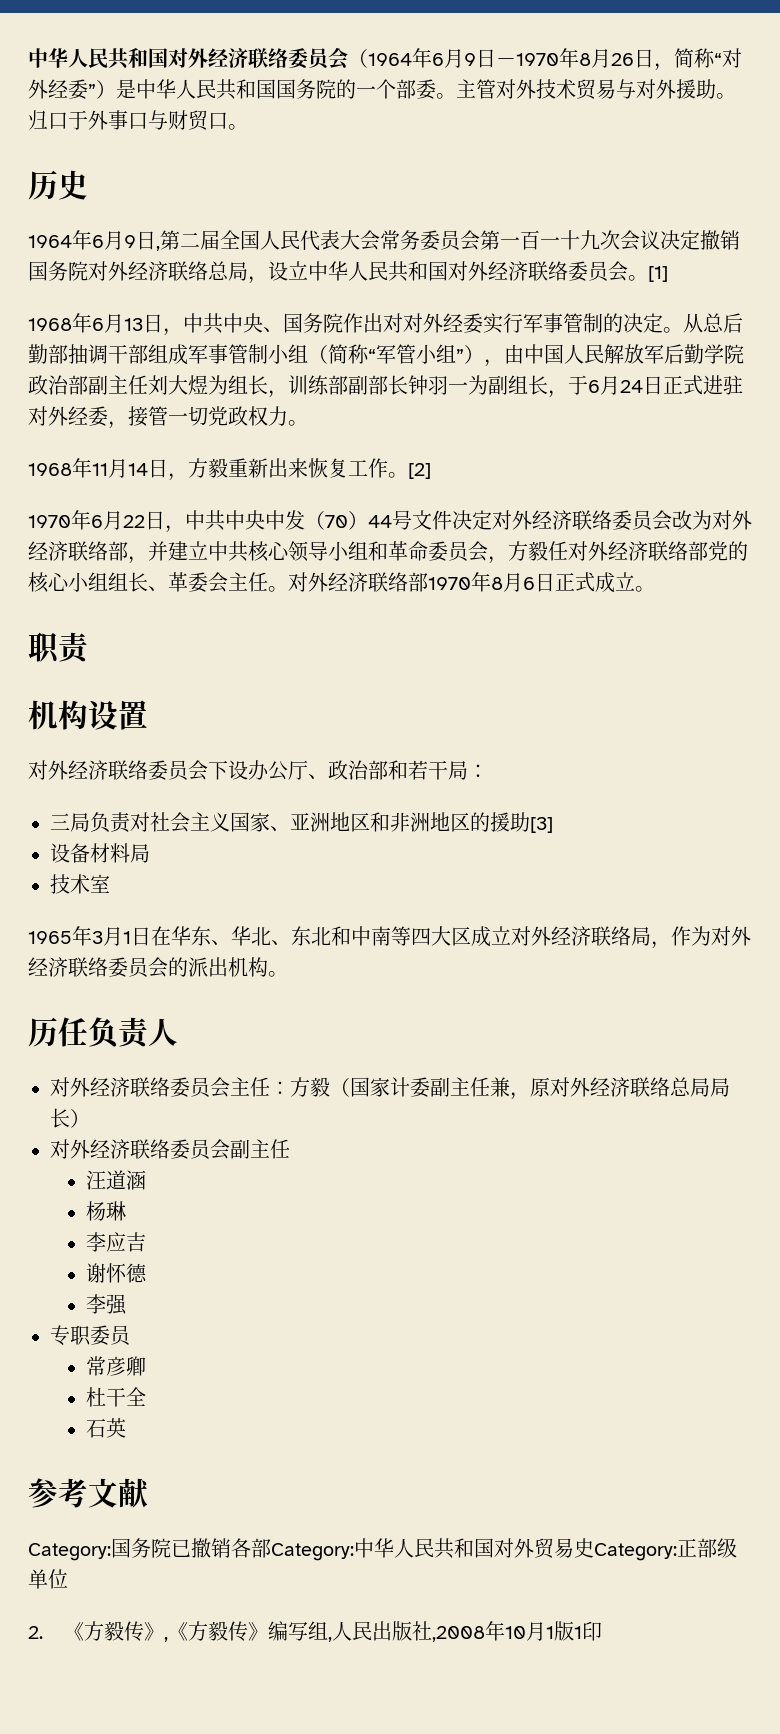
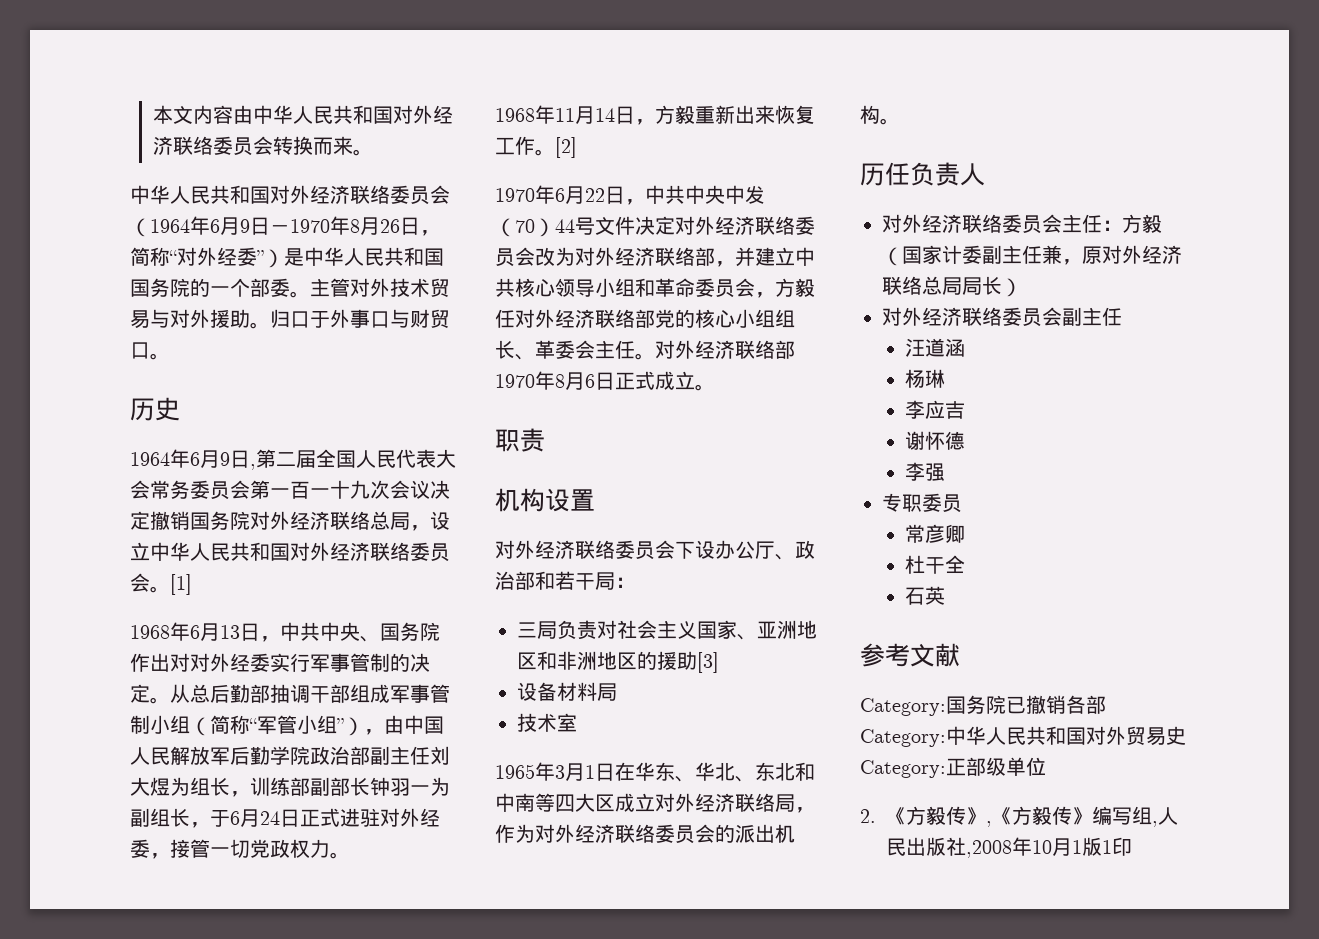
(28, 58) none -> [152,105,453,124] [152,136,373,156] 本文内容由中华人民共和国对外经济联络委员会转换而来。 //

